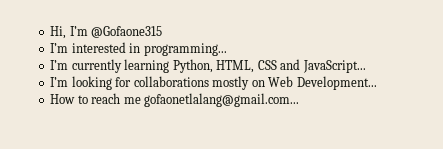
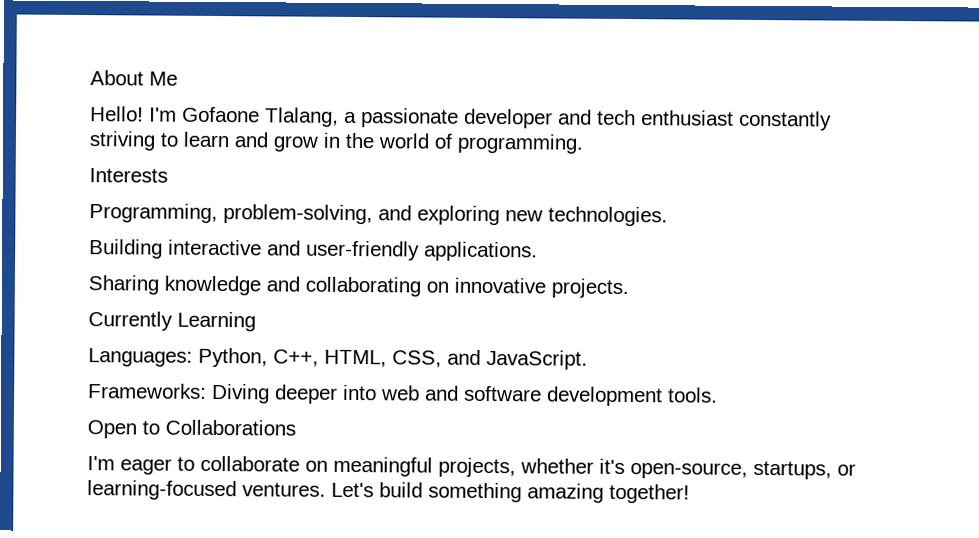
[50,26,163,39] [50,42,227,56] [50,59,366,73] [50,76,377,90] [50,93,300,107] Hi, I’m @Gofaone315 // I’m interested in programming... // I’m currently learning Python, HTML, CSS and JavaScript... // I’m looking for collaborations mostly on Web Development... // How to reach me gofaonetlalang@gmail.com... -> [90,70,178,86] [90,106,832,131] [89,131,583,154] [89,168,168,183] [89,203,668,227] [89,239,538,262] [88,275,629,299] [88,311,256,332] [88,347,588,370] [88,383,718,407] [87,419,296,439] [87,455,856,480] [87,480,690,504] About Me // Hello! I'm Gofaone Tlalang, a passionate developer and tech enthusiast constantly striving to learn and grow in the world of programming. // Interests // Programming, problem-solving, and exploring new technologies. // Building interactive and user-friendly applications. // Sharing knowledge and collaborating on innovative projects. // Currently Learning // Languages: Python, C++, HTML, CSS, and JavaScript. // Frameworks: Diving deeper into web and software development tools. // Open to Collaborations // I'm eager to collaborate on meaningful projects, whether it's open-source, startups, or learning-focused ventures. Let's build something amazing together!

